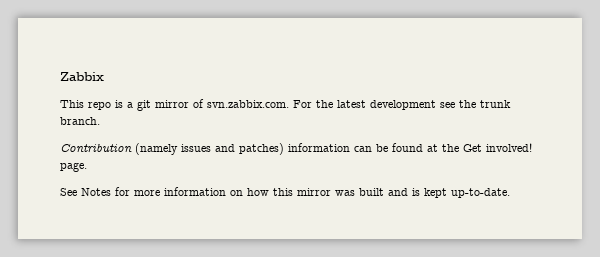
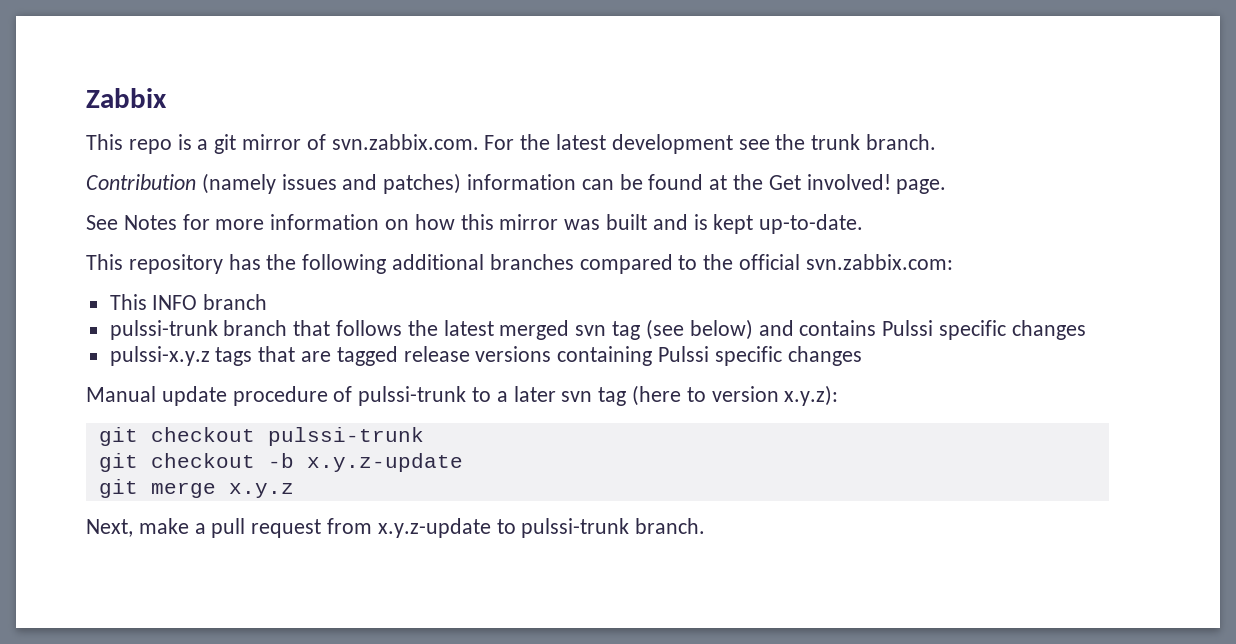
(510, 193) none -> [86,254,953,274] [109,294,268,310] [109,319,1086,340] [109,346,862,366] [86,385,839,406] [98,427,424,446] [98,453,463,472] [98,479,294,498] [86,518,706,538] // This repository has the following additional branches compared to the official svn.zabbix.com: // This INFO branch // pulssi-trunk branch that follows the latest merged svn tag (see below) and contains Pulssi specific changes // pulssi-x.y.z tags that are tagged release versions containing Pulssi specific changes // Manual update procedure of pulssi-trunk to a later svn tag (here to version x.y.z): // git checkout pulssi-trunk // git checkout -b x.y.z-update // git merge x.y.z // Next, make a pull request from x.y.z-update to pulssi-trunk branch.

